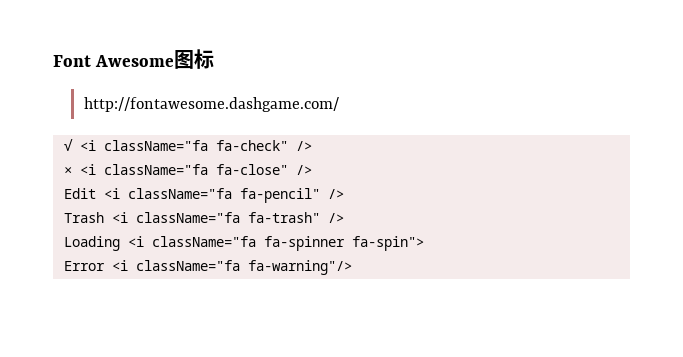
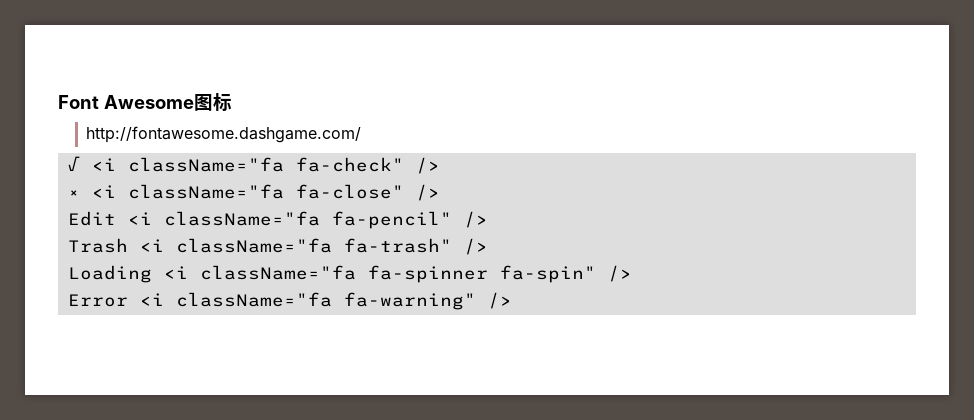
[351,236,424,251] fa-spin"> -> [499,265,632,283] fa-spin" />
[247,260,352,275] fa-warning"/> -> [343,292,512,310] fa-warning" />

